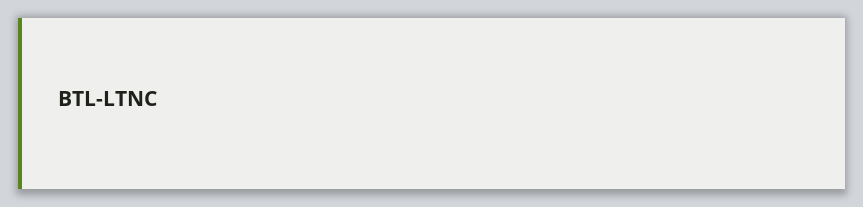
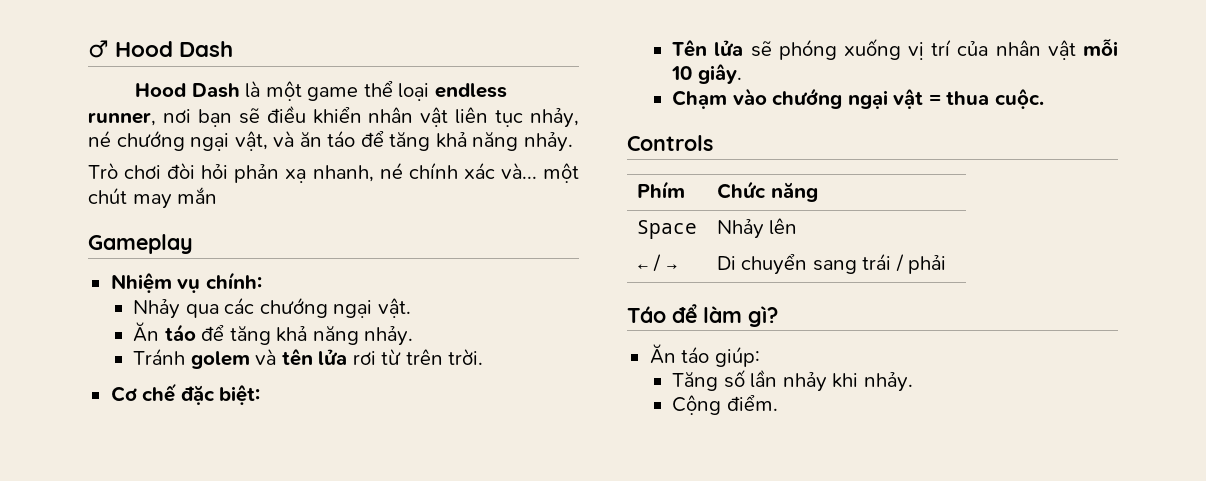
[58,91,157,106] BTL-LTNC -> [88,40,234,58] [135,80,507,101] [88,105,579,128] [88,130,573,152] [88,162,579,183] [88,187,218,209] [88,234,193,254] [110,272,262,293] [133,297,411,319] [133,322,414,346] [133,348,484,369] [110,383,261,405] [672,38,1118,60] [671,64,742,84] [672,88,1044,109] [627,135,713,151] [636,181,685,198] [716,181,818,202] [636,220,697,239] [716,218,798,239] [636,254,678,272] [716,253,947,275] [627,304,778,327] [649,344,760,367] [672,369,913,392] [672,395,778,415] ♂ Hood Dash // Hood Dash là một game thể loại endless runner, nơi bạn sẽ điều khiển nhân vật liên tục nhảy, né chướng ngại vật, và ăn táo để tăng khả năng nhảy. // Trò chơi đòi hỏi phản xạ nhanh, né chính xác và... một chút may mắn // Gameplay // Nhiệm vụ chính: // Nhảy qua các chướng ngại vật. // Ăn táo để tăng khả năng nhảy. // Tránh golem và tên lửa rơi từ trên trời. // Cơ chế đặc biệt: // Tên lửa sẽ phóng xuống vị trí của nhân vật mỗi 10 giây. // Chạm vào chướng ngại vật = thua cuộc. // Controls // Phím | Chức năng // Space | Nhảy lên // ← / → | Di chuyển sang trái / phải // Táo để làm gì? // Ăn táo giúp: // Tăng số lần nhảy khi nhảy. // Cộng điểm.

